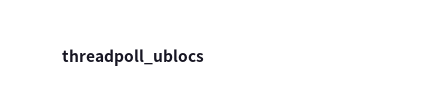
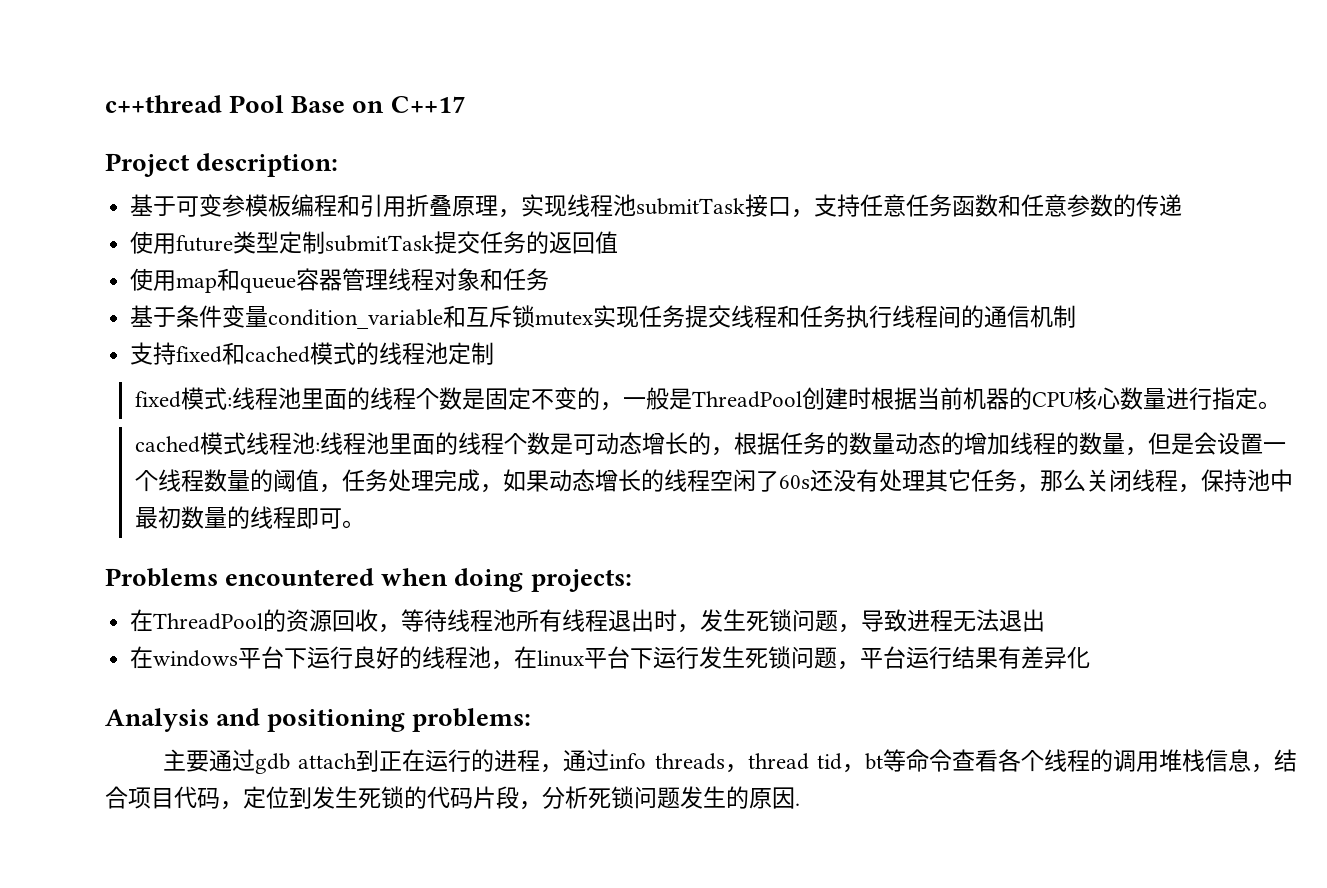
[62,49,204,66] threadpoll_ublocs -> [105,95,466,113] [105,153,339,177] [130,194,1183,218] [130,231,619,254] [130,268,550,293] [130,305,1077,329] [130,342,495,365] [134,387,1281,411] [134,432,1286,456] [134,469,1293,493] [134,506,365,529] [105,568,632,592] [130,609,1046,633] [130,646,1091,670] [105,708,532,732] [162,749,1297,774] [105,786,800,810] c++thread Pool Base on C++17 // Project description: // 基于可变参模板编程和引用折叠原理，实现线程池submitTask接口，支持任意任务函数和任意参数的传递 // 使用future类型定制submitTask提交任务的返回值 // 使用map和queue容器管理线程对象和任务 // 基于条件变量condition_variable和互斥锁mutex实现任务提交线程和任务执行线程间的通信机制 // 支持fixed和cached模式的线程池定制 // fixed模式:线程池里面的线程个数是固定不变的，一般是ThreadPool创建时根据当前机器的CPU核心数量进行指定。 // cached模式线程池:线程池里面的线程个数是可动态增长的，根据任务的数量动态的增加线程的数量，但是会设置一个线程数量的阈值，任务处理完成，如果动态增长的线程空闲了60s还没有处理其它任务，那么关闭线程，保持池中最初数量的线程即可。 // Problems encountered when doing projects: // 在ThreadPool的资源回收，等待线程池所有线程退出时，发生死锁问题，导致进程无法退出 // 在windows平台下运行良好的线程池，在linux平台下运行发生死锁问题，平台运行结果有差异化 // Analysis and positioning problems: // 主要通过gdb attach到正在运行的进程，通过info threads，thread tid，bt等命令查看各个线程的调用堆栈信息，结合项目代码，定位到发生死锁的代码片段，分析死锁问题发生的原因.

